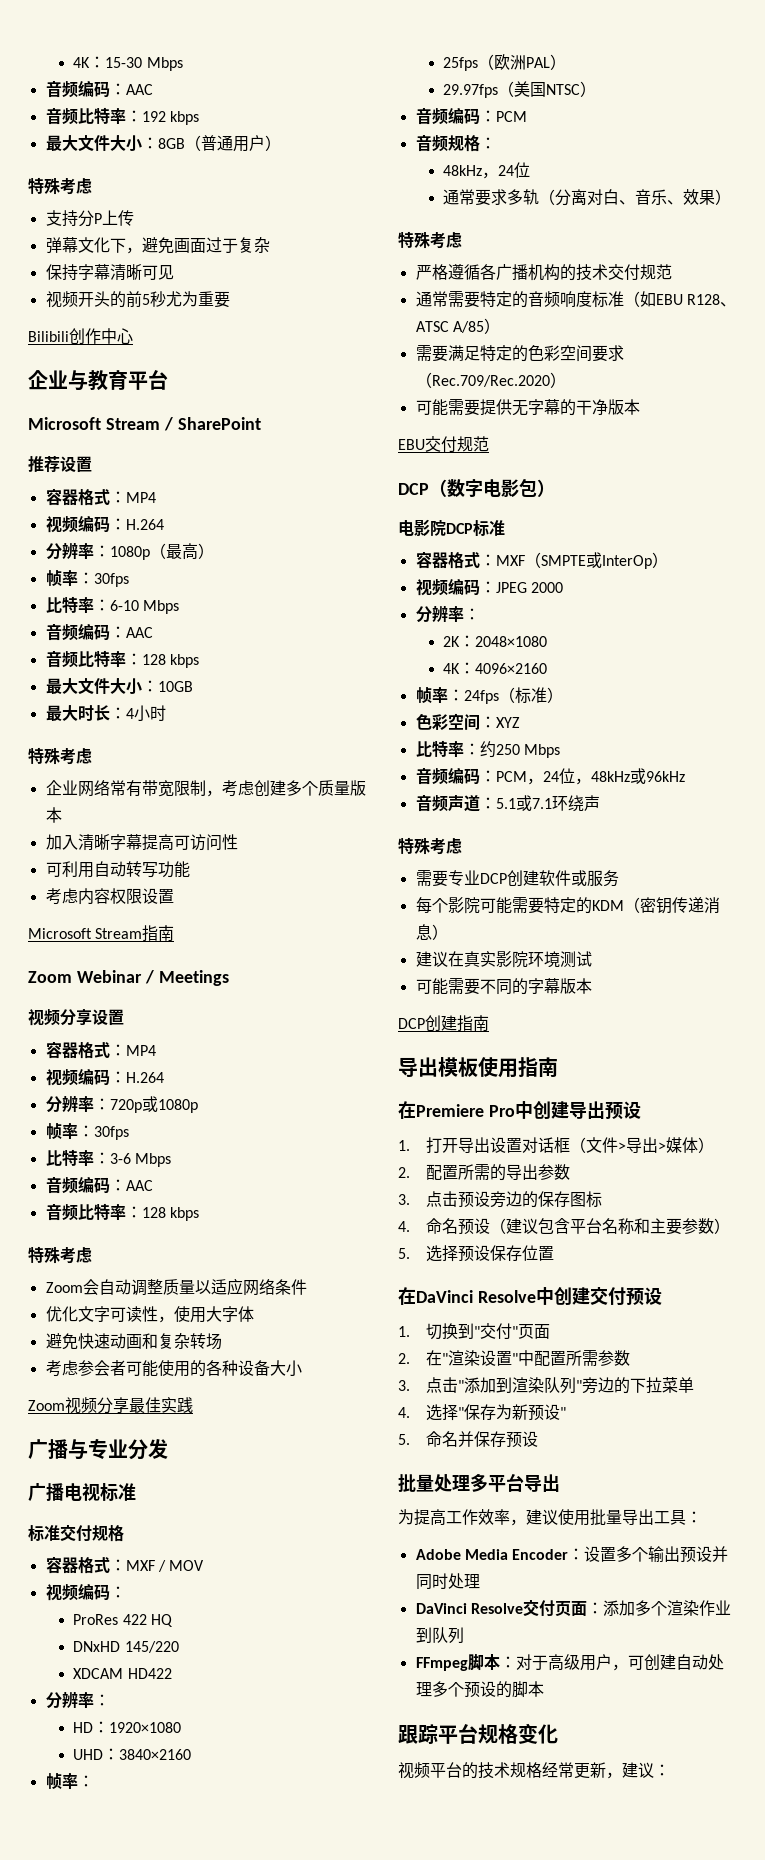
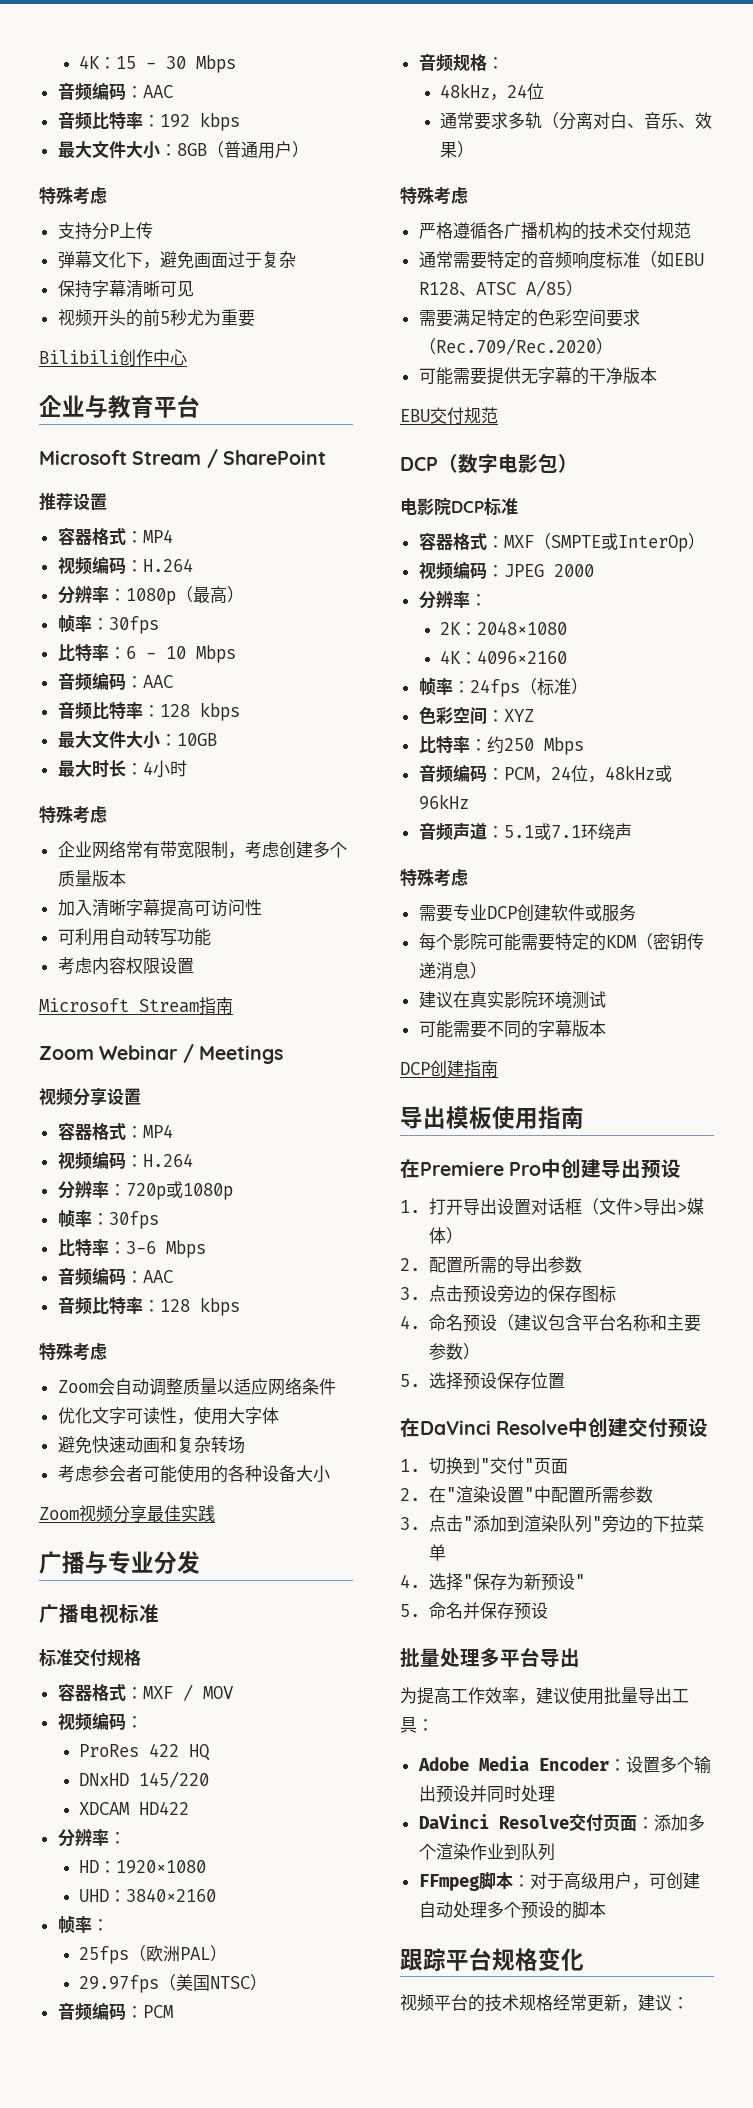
[73,56,143,68] 4K：15-30 -> [78,55,186,69] 4K：15 - 30
[109,600,139,611] 6-10 -> [125,646,186,659] 6 - 10

